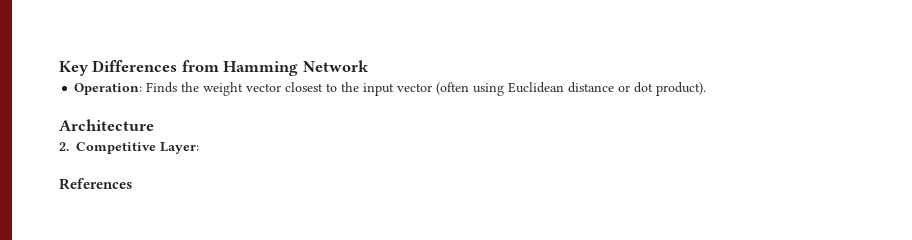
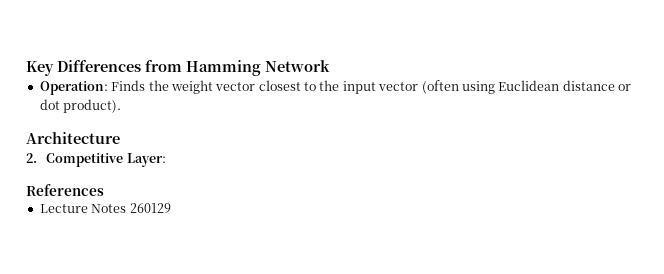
(132, 184) none -> [39,203,171,213] // Lecture Notes 260129

